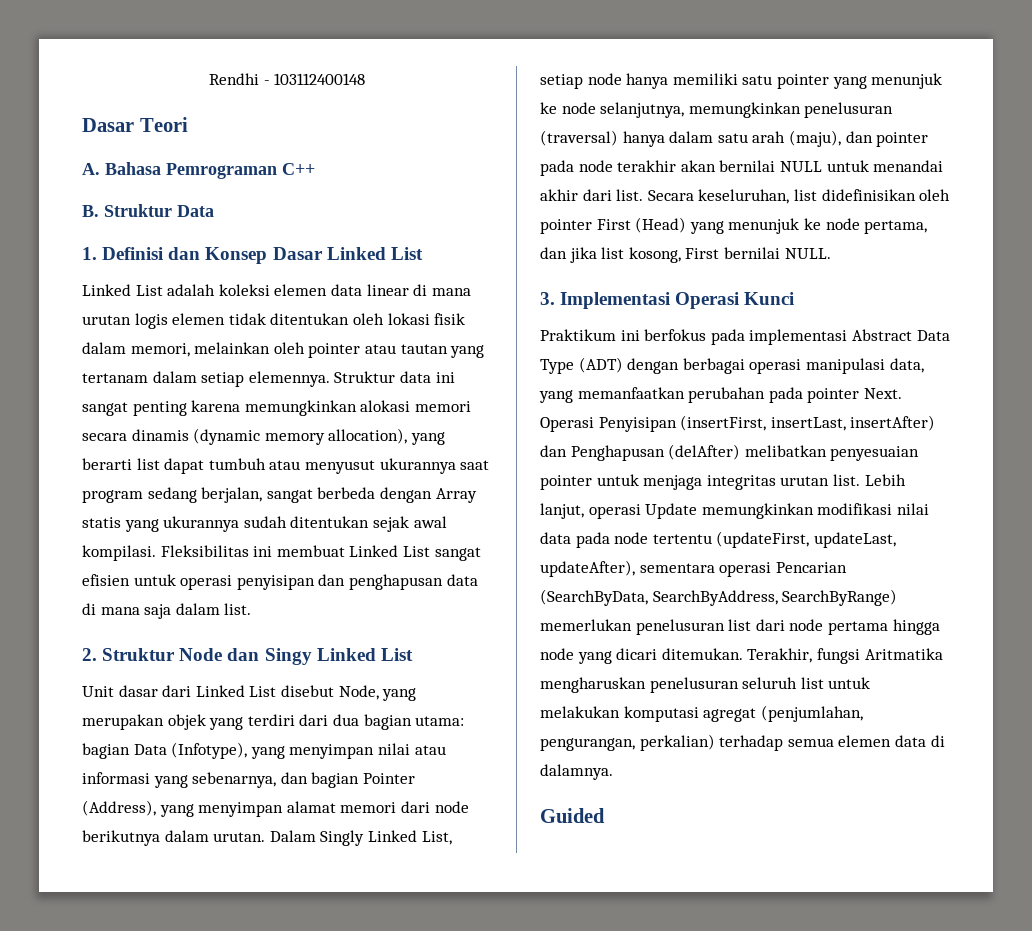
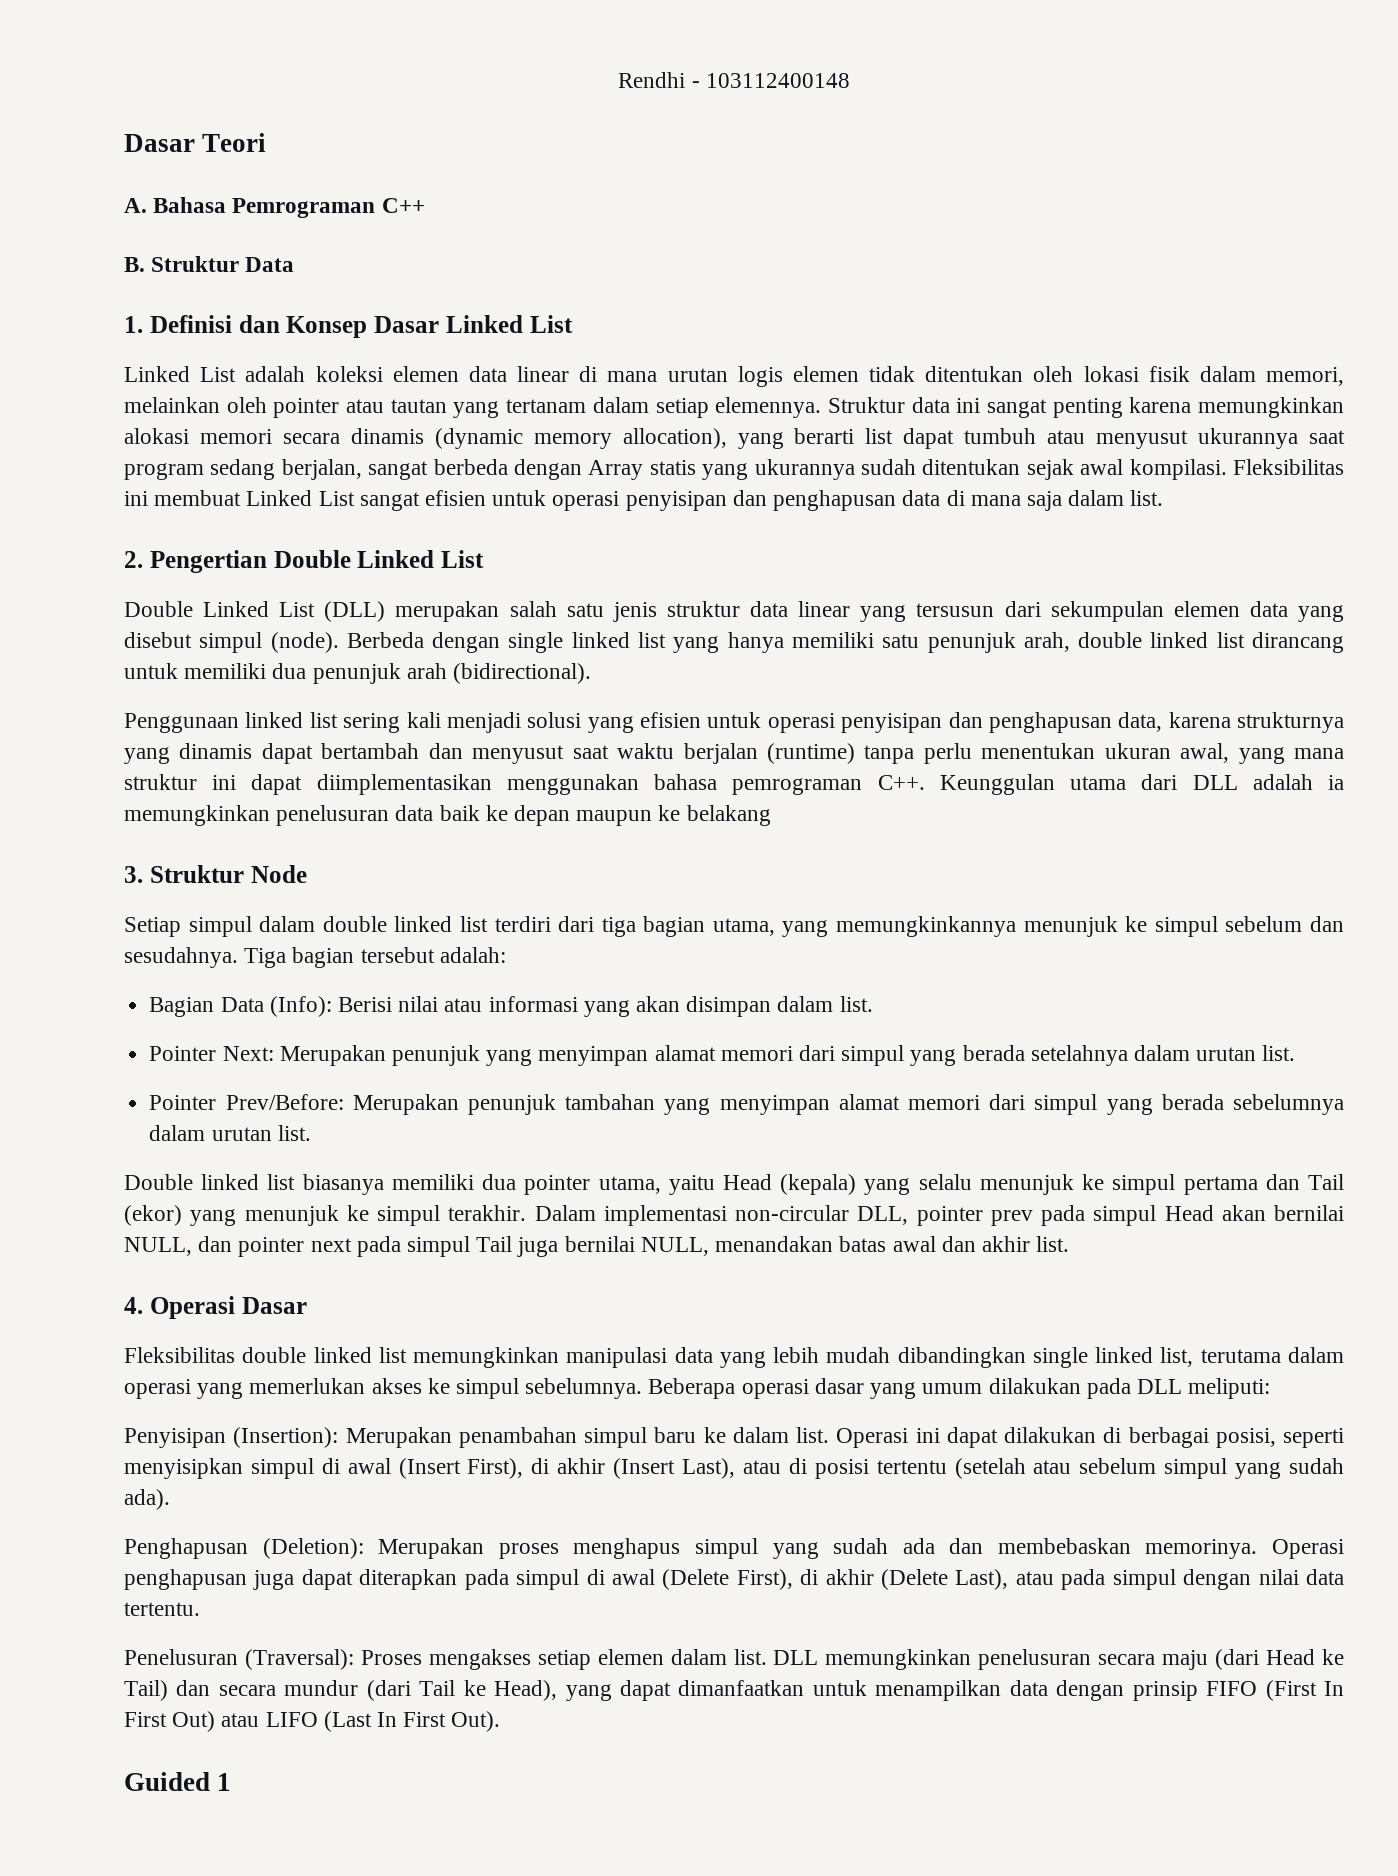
[102,648,413,665] [82,685,417,701] [82,714,465,730] [82,742,446,759] [82,772,415,788] [82,800,469,817] [82,830,452,846] [540,73,943,89] [540,102,894,118] [540,130,929,147] [540,160,944,176] [540,189,951,204] [540,217,928,234] [540,247,831,263] [540,292,795,309] [540,329,950,345] [540,357,924,374] [539,387,902,403] [540,415,936,432] [540,444,920,461] [540,474,906,490] [540,503,929,519] [540,531,896,548] [540,560,847,577] [540,589,898,606] [540,619,940,635] [540,648,943,664] [540,677,871,693] [540,705,863,722] [540,734,945,751] [540,764,613,780] Struktur Node dan Singy Linked List // Unit dasar dari Linked List disebut Node, yang merupakan objek yang terdiri dari dua bagian utama: bagian Data (Infotype), yang menyimpan nilai atau informasi yang sebenarnya, dan bagian Pointer (Address), yang menyimpan alamat memori dari node berikutnya dalam urutan. Dalam Singly Linked List, setiap node hanya memiliki satu pointer yang menunjuk ke node selanjutnya, memungkinkan penelusuran (traversal) hanya dalam satu arah (maju), dan pointer pada node terakhir akan bernilai NULL untuk menandai akhir dari list. Secara keseluruhan, list didefinisikan oleh pointer First (Head) yang menunjuk ke node pertama, dan jika list kosong, First bernilai NULL. // 3. Implementasi Operasi Kunci // Praktikum ini berfokus pada implementasi Abstract Data Type (ADT) dengan berbagai operasi manipulasi data, yang memanfaatkan perubahan pada pointer Next. Operasi Penyisipan (insertFirst, insertLast, insertAfter) dan Penghapusan (delAfter) melibatkan penyesuaian pointer untuk menjaga integritas urutan list. Lebih lanjut, operasi Update memungkinkan modifikasi nilai data pada node tertentu (updateFirst, updateLast, updateAfter), sementara operasi Pencarian (SearchByData, SearchByAddress, SearchByRange) memerlukan penelusuran list dari node pertama hingga node yang dicari ditemukan. Terakhir, fungsi Aritmatika mengharuskan penelusuran seluruh list untuk melakukan komputasi agregat (penjumlahan, pengurangan, perkalian) terhadap semua elemen data di dalamnya. -> [149,550,484,573] [124,601,1344,622] [124,632,1344,653] [124,663,592,684] [124,712,1344,733] [124,743,1344,764] [124,774,1345,795] [124,805,771,826] [124,865,307,883] [124,916,1344,937] [124,947,506,968] [149,996,873,1017] [149,1045,1296,1066] [149,1094,1344,1115] [149,1125,311,1141] [124,1174,1344,1195] [124,1205,1344,1226] [124,1236,1070,1257] [124,1296,307,1319] [124,1347,1344,1368] [124,1378,1271,1399] [124,1427,1344,1448] [124,1458,1345,1479] [124,1489,170,1510] [124,1538,1345,1559] [124,1569,1345,1590] [124,1602,200,1616] [124,1649,1344,1670] [124,1680,1344,1701] [124,1711,501,1732] Pengertian Double Linked List // Double Linked List (DLL) merupakan salah satu jenis struktur data linear yang tersusun dari sekumpulan elemen data yang disebut simpul (node). Berbeda dengan single linked list yang hanya memiliki satu penunjuk arah, double linked list dirancang untuk memiliki dua penunjuk arah (bidirectional). // Penggunaan linked list sering kali menjadi solusi yang efisien untuk operasi penyisipan dan penghapusan data, karena strukturnya yang dinamis dapat bertambah dan menyusut saat waktu berjalan (runtime) tanpa perlu menentukan ukuran awal, yang mana struktur ini dapat diimplementasikan menggunakan bahasa pemrograman C++. Keunggulan utama dari DLL adalah ia memungkinkan penelusuran data baik ke depan maupun ke belakang // 3. Struktur Node // Setiap simpul dalam double linked list terdiri dari tiga bagian utama, yang memungkinkannya menunjuk ke simpul sebelum dan sesudahnya. Tiga bagian tersebut adalah: // Bagian Data (Info): Berisi nilai atau informasi yang akan disimpan dalam list. // Pointer Next: Merupakan penunjuk yang menyimpan alamat memori dari simpul yang berada setelahnya dalam urutan list. // Pointer Prev/Before: Merupakan penunjuk tambahan yang menyimpan alamat memori dari simpul yang berada sebelumnya dalam urutan list. // Double linked list biasanya memiliki dua pointer utama, yaitu Head (kepala) yang selalu menunjuk ke simpul pertama dan Tail (ekor) yang menunjuk ke simpul terakhir. Dalam implementasi non-circular DLL, pointer prev pada simpul Head akan bernilai NULL, dan pointer next pada simpul Tail juga bernilai NULL, menandakan batas awal dan akhir list. // 4. Operasi Dasar // Fleksibilitas double linked list memungkinkan manipulasi data yang lebih mudah dibandingkan single linked list, terutama dalam operasi yang memerlukan akses ke simpul sebelumnya. Beberapa operasi dasar yang umum dilakukan pada DLL meliputi: // Penyisipan (Insertion): Merupakan penambahan simpul baru ke dalam list. Operasi ini dapat dilakukan di berbagai posisi, seperti menyisipkan simpul di awal (Insert First), di akhir (Insert Last), atau di posisi tertentu (setelah atau sebelum simpul yang sudah ada). // Penghapusan (Deletion): Merupakan proses menghapus simpul yang sudah ada dan membebaskan memorinya. Operasi penghapusan juga dapat diterapkan pada simpul di awal (Delete First), di akhir (Delete Last), atau pada simpul dengan nilai data tertentu. // Penelusuran (Traversal): Proses mengakses setiap elemen dalam list. DLL memungkinkan penelusuran secara maju (dari Head ke Tail) dan secara mundur (dari Tail ke Head), yang dapat dimanfaatkan untuk menampilkan data dengan prinsip FIFO (First In First Out) atau LIFO (Last In First Out).
(605, 815) none -> [217,1773,232,1791] 1

